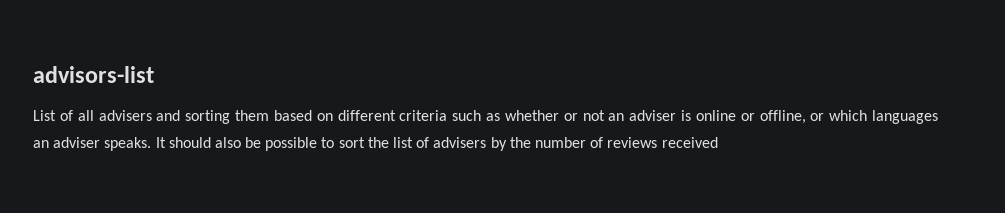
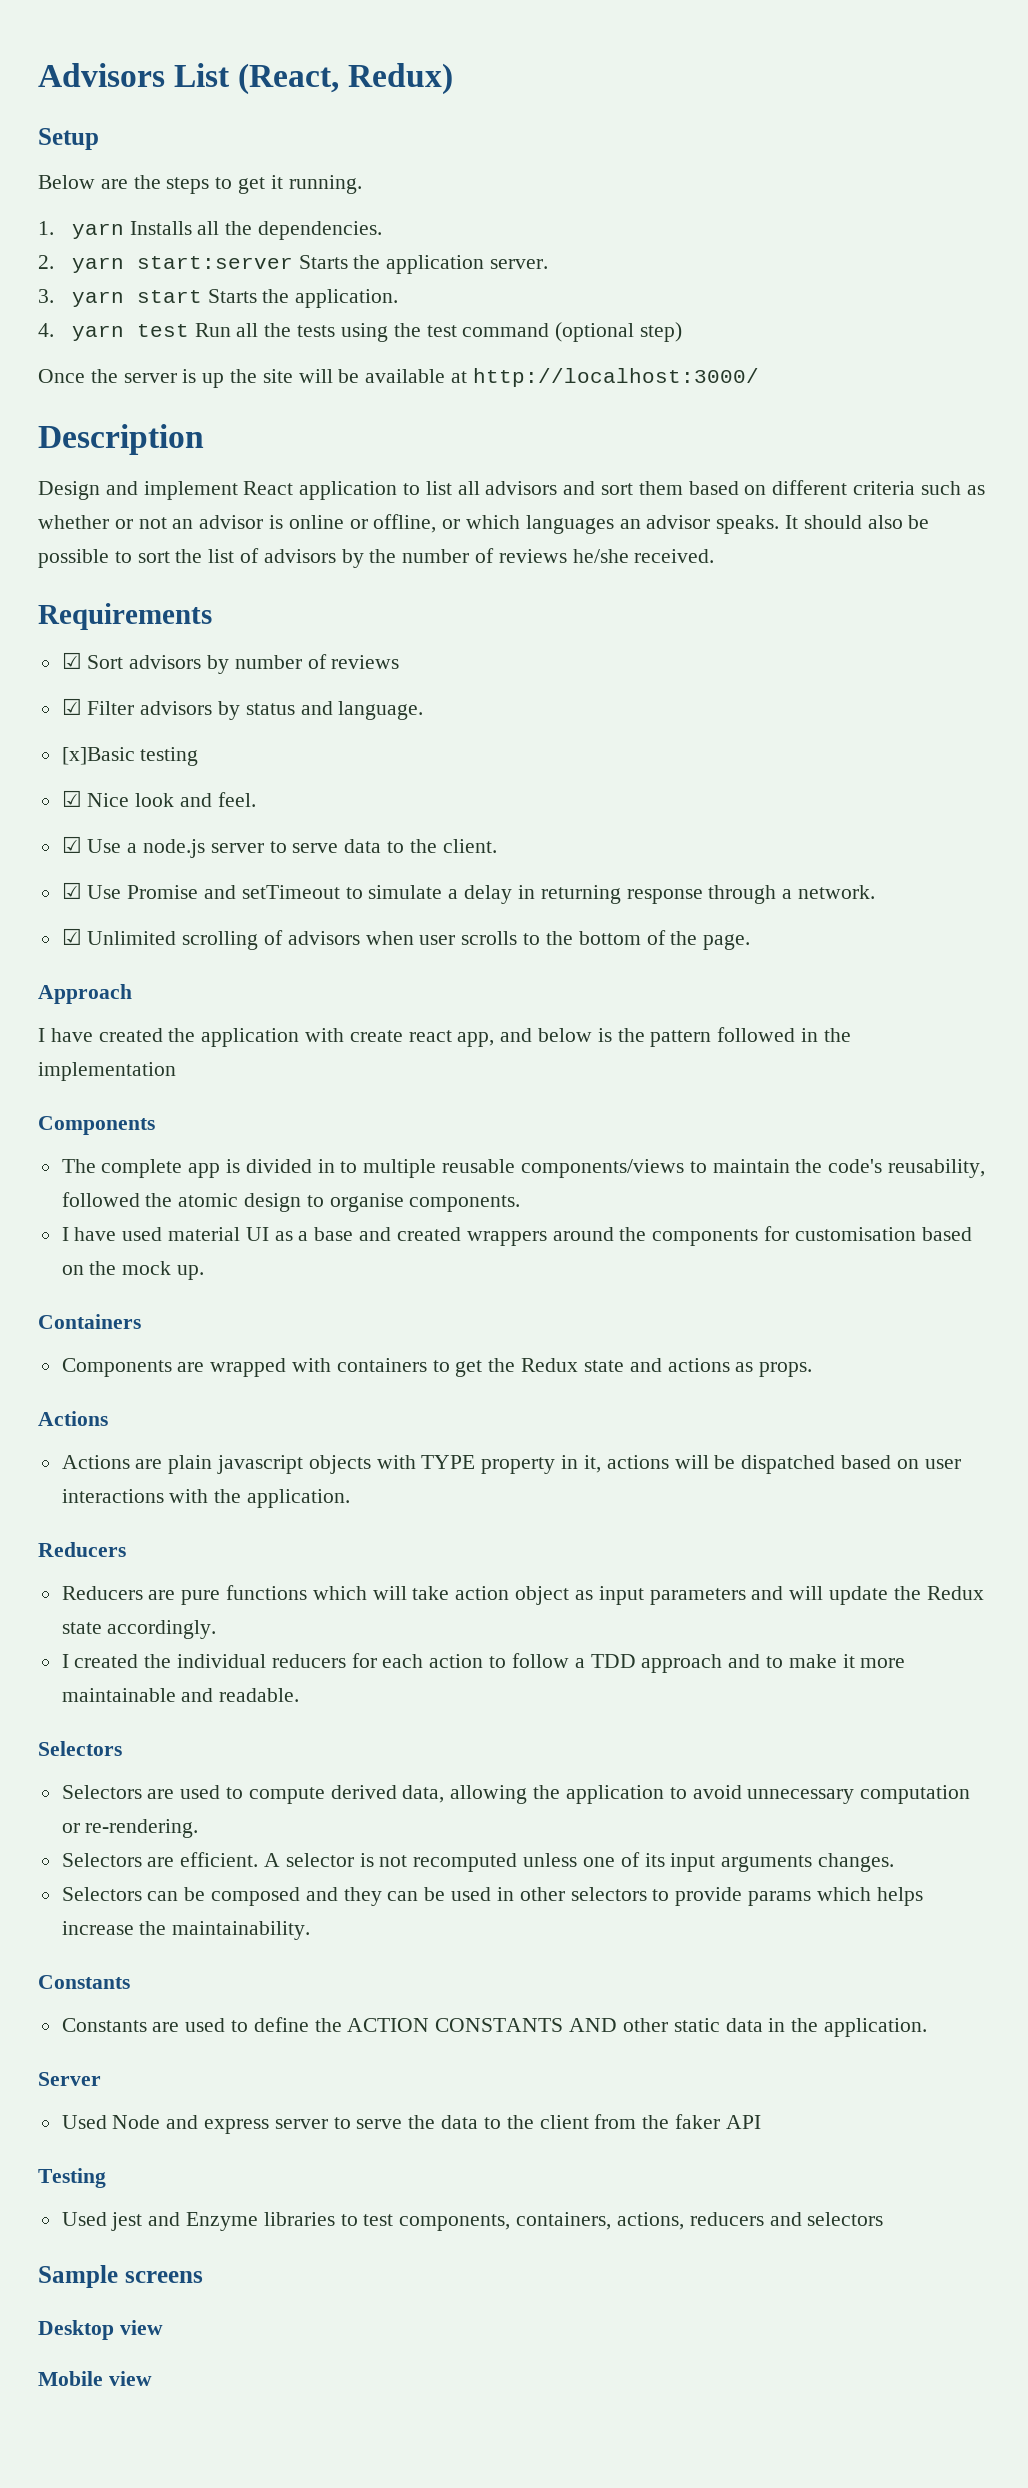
[33,66,154,83] [33,110,231,124] advisors-list // List of all advisers and sorting -> [38,63,454,95] [38,128,99,150] [38,175,362,194] [38,221,383,240] [38,255,549,274] [38,289,399,308] [38,322,682,342] [38,368,759,388] [38,424,204,455] [38,481,634,500] Advisors List (React, Redux) // Setup // Below are the steps to get it running. // 1. yarn Installs all the dependencies. // 2. yarn start:server Starts the application server. // 3. yarn start Starts the application. // 4. yarn test Run all the tests using the test command (optional step) // Once the server is up the site will be available at http://localhost:3000/ // Description // Design and implement React application to list all advisors and sort
[629,110,677,121] adviser -> [199,515,264,529] advisor
[53,137,101,148] adviser -> [646,515,711,529] advisor
[433,137,487,148] advisers -> [263,549,336,563] advisors
[661,137,718,148] received -> [572,549,715,563] [38,603,212,630] [61,652,400,674] [61,698,424,720] [61,747,199,766] [61,790,256,807] [61,836,497,858] [61,882,875,904] [61,928,751,950] [38,984,132,1004] [38,1027,851,1047] [38,1062,176,1081] [38,1116,155,1135] [61,1159,985,1178] [61,1192,521,1212] [61,1226,972,1246] [61,1261,205,1280] [38,1314,141,1329] [61,1358,813,1377] [38,1411,108,1426] [61,1455,961,1474] [61,1489,351,1508] [38,1542,126,1557] [61,1585,984,1605] [61,1620,217,1639] [61,1653,906,1673] [61,1688,300,1702] [38,1741,122,1756] [61,1785,971,1804] [61,1819,199,1838] [61,1852,894,1872] [61,1887,923,1906] [61,1921,311,1940] [38,1975,130,1989] [61,2017,927,2037] [38,2072,101,2086] [61,2114,761,2134] [38,2168,106,2188] [61,2212,884,2231] [38,2265,203,2288] [38,2320,163,2340] [38,2371,152,2386] he/she received. // Requirements // ☑ Sort advisors by number of reviews // ☑ Filter advisors by status and language. // [x]Basic testing // ☑ Nice look and feel. // ☑ Use a node.js server to serve data to the client. // ☑ Use Promise and setTimeout to simulate a delay in returning response through a network. // ☑ Unlimited scrolling of advisors when user scrolls to the bottom of the page. // Approach // I have created the application with create react app, and below is the pattern followed in the implementation // Components // The complete app is divided in to multiple reusable components/views to maintain the code's reusability, followed the atomic design to organise components. // I have used material UI as a base and created wrappers around the components for customisation based on the mock up. // Containers // Components are wrapped with containers to get the Redux state and actions as props. // Actions // Actions are plain javascript objects with TYPE property in it, actions will be dispatched based on user interactions with the application. // Reducers // Reducers are pure functions which will take action object as input parameters and will update the Redux state accordingly. // I created the individual reducers for each action to follow a TDD approach and to make it more maintainable and readable. // Selectors // Selectors are used to compute derived data, allowing the application to avoid unnecessary computation or re-rendering. // Selectors are efficient. A selector is not recomputed unless one of its input arguments changes. // Selectors can be composed and they can be used in other selectors to provide params which helps increase the maintainability. // Constants // Constants are used to define the ACTION CONSTANTS AND other static data in the application. // Server // Used Node and express server to serve the data to the client from the faker API // Testing // Used jest and Enzyme libraries to test components, containers, actions, reducers and selectors // Sample screens // Desktop view // Mobile view

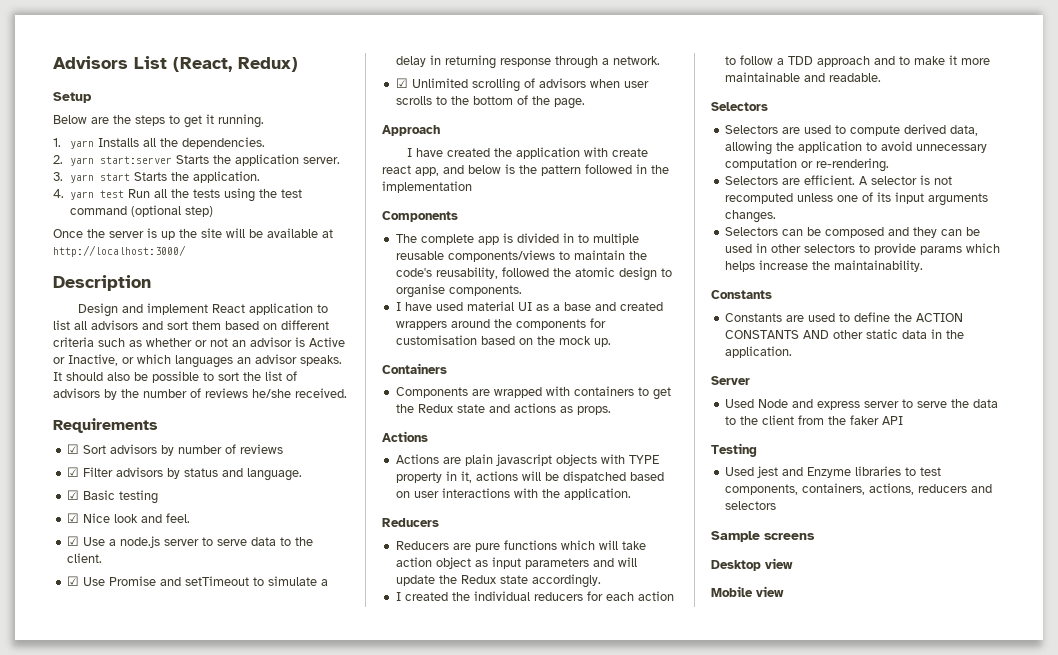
[288,514,437,533] online or offline, -> [309,337,345,347] [53,354,118,366] Active or Inactive,
[61,747,135,765] [x]Basic -> [66,490,115,500] ☑ Basic

